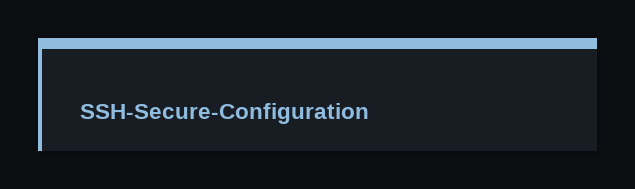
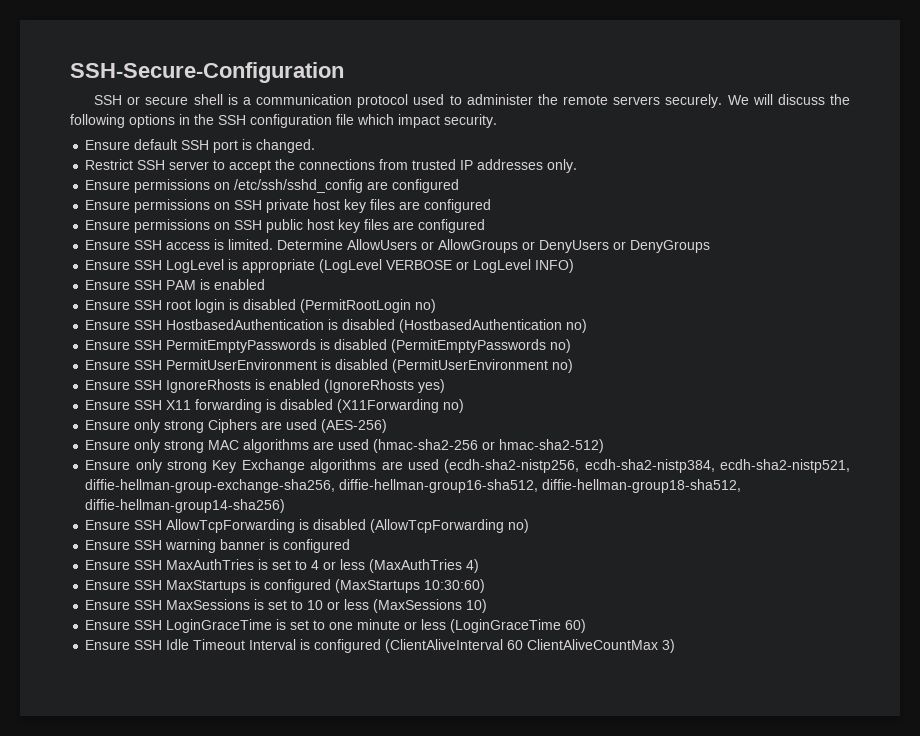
(369, 113) none -> [94,94,850,108] [70,114,497,128] [85,139,316,153] [85,159,578,173] [85,179,460,193] [85,199,492,213] [85,219,486,233] [85,239,711,253] [85,259,575,273] [85,279,266,290] [85,299,437,313] [85,319,588,333] [85,339,572,353] [85,359,574,373] [85,379,446,393] [85,399,465,413] [85,419,388,433] [85,439,605,453] [85,459,851,473] [85,479,742,493] [85,499,286,513] [85,519,530,533] [85,539,351,553] [85,559,480,573] [85,579,486,593] [85,599,488,613] [85,619,587,633] [85,639,676,653] // SSH or secure shell is a communication protocol used to administer the remote servers securely. We will discuss the following options in the SSH configuration file which impact security. // Ensure default SSH port is changed. // Restrict SSH server to accept the connections from trusted IP addresses only. // Ensure permissions on /etc/ssh/sshd_config are configured // Ensure permissions on SSH private host key files are configured // Ensure permissions on SSH public host key files are configured // Ensure SSH access is limited. Determine AllowUsers or AllowGroups or DenyUsers or DenyGroups // Ensure SSH LogLevel is appropriate (LogLevel VERBOSE or LogLevel INFO) // Ensure SSH PAM is enabled // Ensure SSH root login is disabled (PermitRootLogin no) // Ensure SSH HostbasedAuthentication is disabled (HostbasedAuthentication no) // Ensure SSH PermitEmptyPasswords is disabled (PermitEmptyPasswords no) // Ensure SSH PermitUserEnvironment is disabled (PermitUserEnvironment no) // Ensure SSH IgnoreRhosts is enabled (IgnoreRhosts yes) // Ensure SSH X11 forwarding is disabled (X11Forwarding no) // Ensure only strong Ciphers are used (AES-256) // Ensure only strong MAC algorithms are used (hmac-sha2-256 or hmac-sha2-512) // Ensure only strong Key Exchange algorithms are used (ecdh-sha2-nistp256, ecdh-sha2-nistp384, ecdh-sha2-nistp521, diffie-hellman-group-exchange-sha256, diffie-hellman-group16-sha512, diffie-hellman-group18-sha512, diffie-hellman-group14-sha256) // Ensure SSH AllowTcpForwarding is disabled (AllowTcpForwarding no) // Ensure SSH warning banner is configured // Ensure SSH MaxAuthTries is set to 4 or less (MaxAuthTries 4) // Ensure SSH MaxStartups is configured (MaxStartups 10:30:60) // Ensure SSH MaxSessions is set to 10 or less (MaxSessions 10) // Ensure SSH LoginGraceTime is set to one minute or less (LoginGraceTime 60) // Ensure SSH Idle Timeout Interval is configured (ClientAliveInterval 60 ClientAliveCountMax 3)

